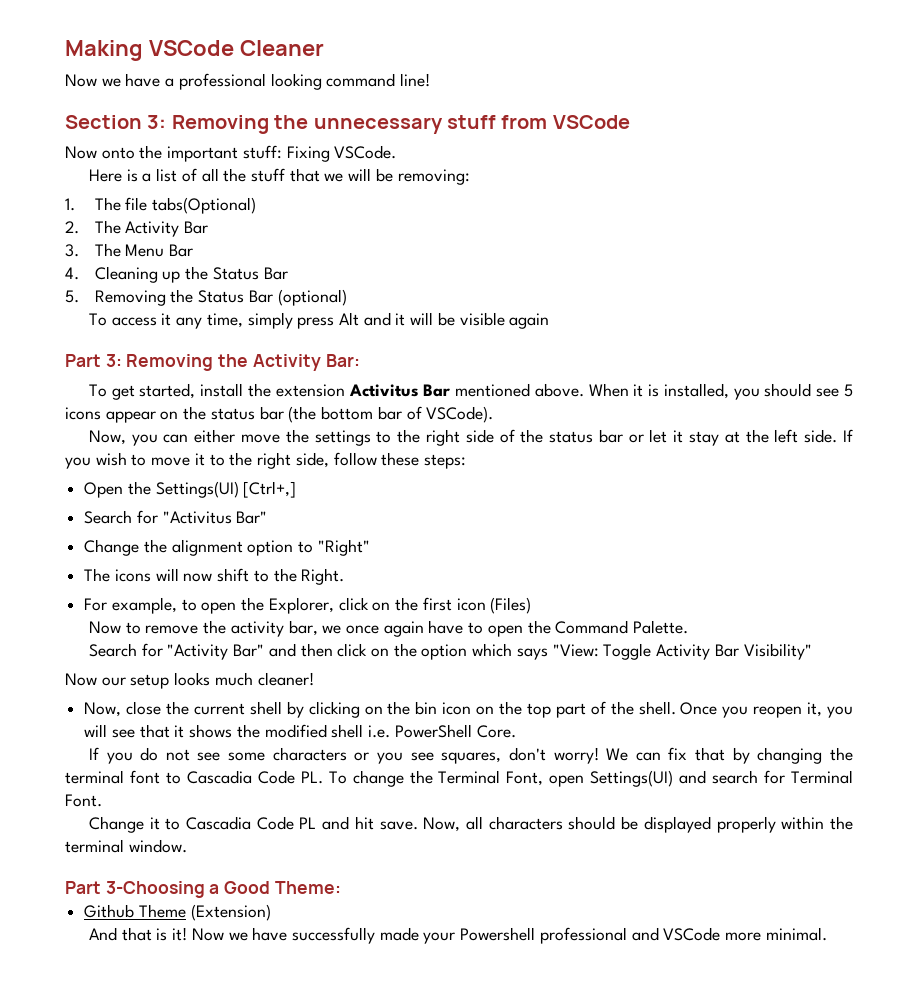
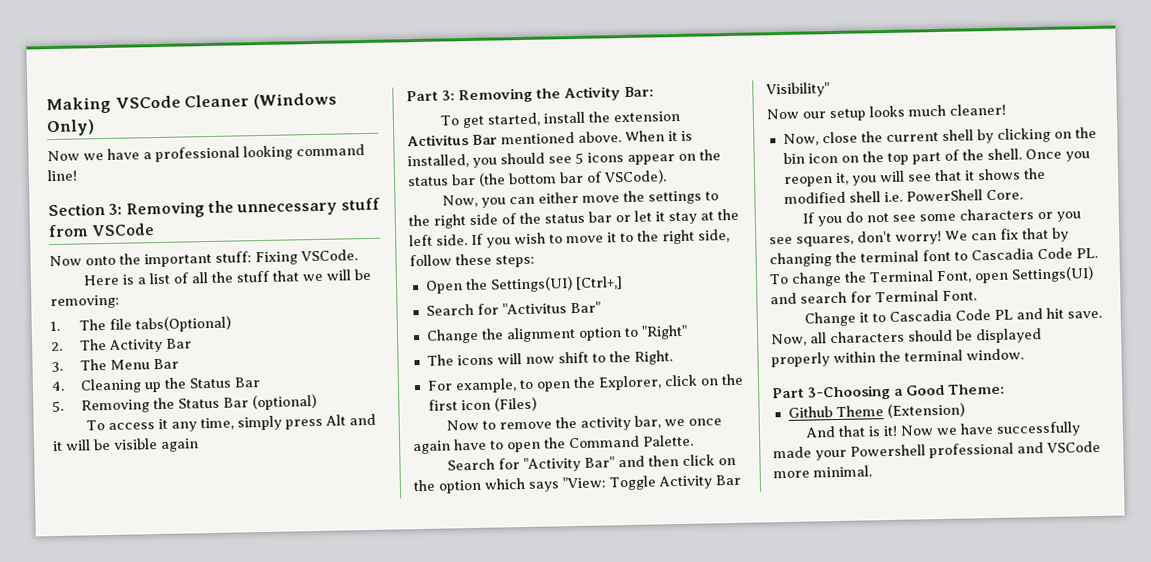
(324, 48) none -> [252,92,337,110] [46,119,95,137] (Windows Only)

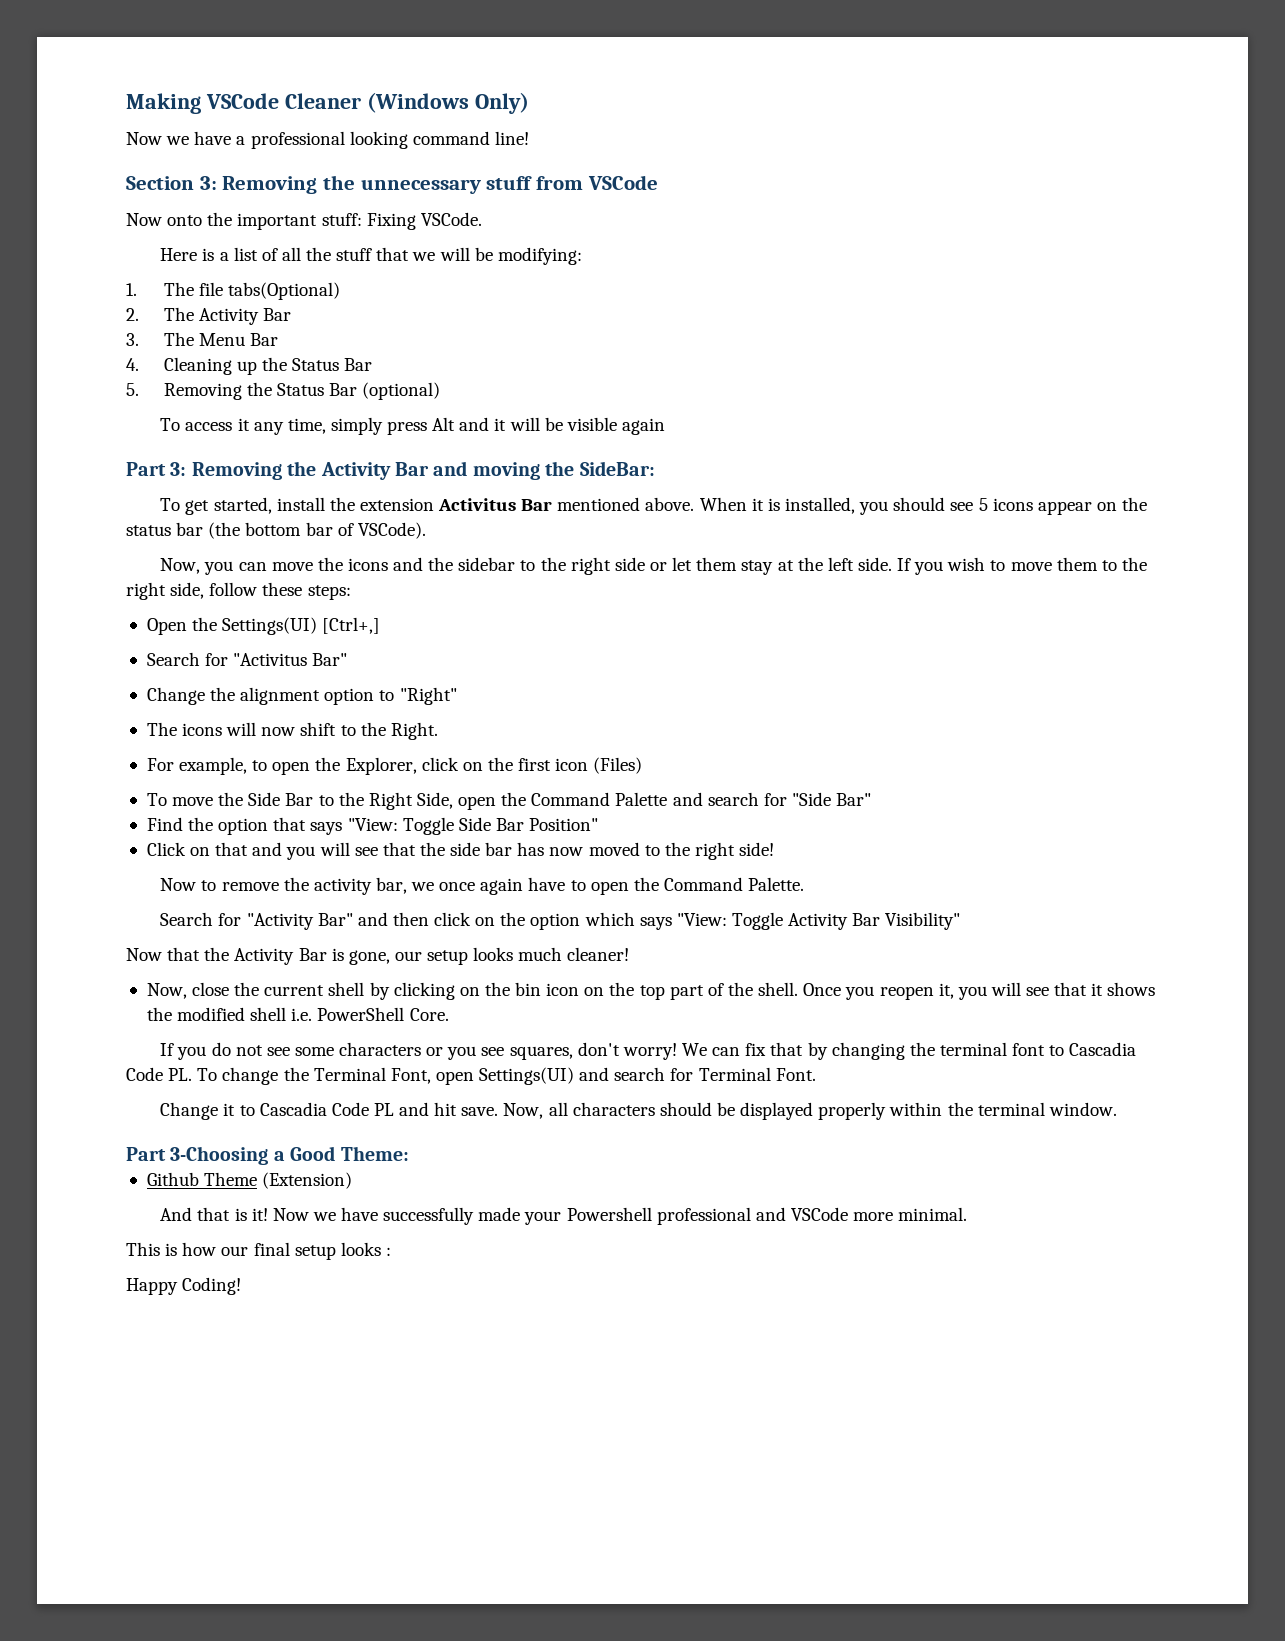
[50,294,120,310] removing: -> [497,247,582,265] modifying:
[624,86,655,98] Bar: -> [395,461,655,480] Bar and moving the SideBar:
[537,190,719,205] [408,211,612,229] either move the settings to the right side of the status bar -> [271,557,645,575] move the icons and the sidebar to the right side
[655,211,665,222] it -> [696,557,738,571] them
[607,232,617,243] it -> [1056,557,1098,571] them
(537, 404) none -> [146,792,872,810] [146,817,599,835] [146,842,775,860] // To move the Side Bar to the Right Side, open the Command Palette and search for "Side Bar" // Find the option that says "View: Toggle Side Bar Position" // Click on that and you will see that the side bar has now moved to the right side!
(799, 114) none -> [167,947,390,965] that the Activity Bar is gone,
(872, 471) none -> [126,1242,391,1260] [126,1277,242,1295] // This is how our final setup looks : // Happy Coding!

